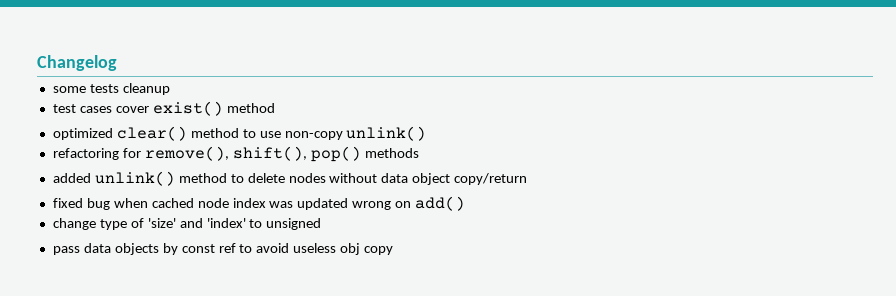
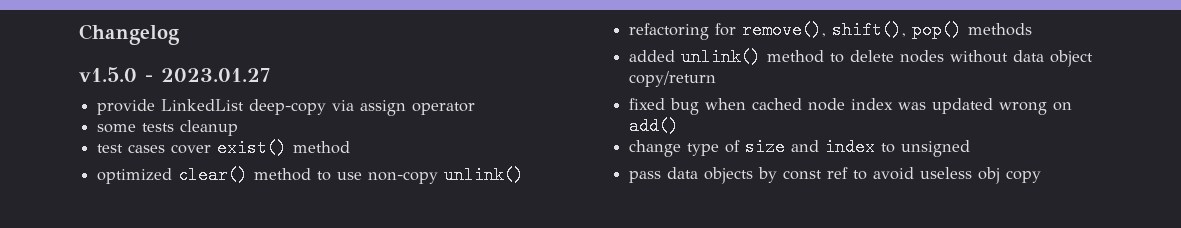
(117, 63) none -> [79,67,270,82] [97,99,476,116] // v1.5.0 - 2023.01.27 // provide LinkedList deep-copy via assign operator
[147,218,246,228] 'size' and 'index' -> [745,138,876,156] size and index

